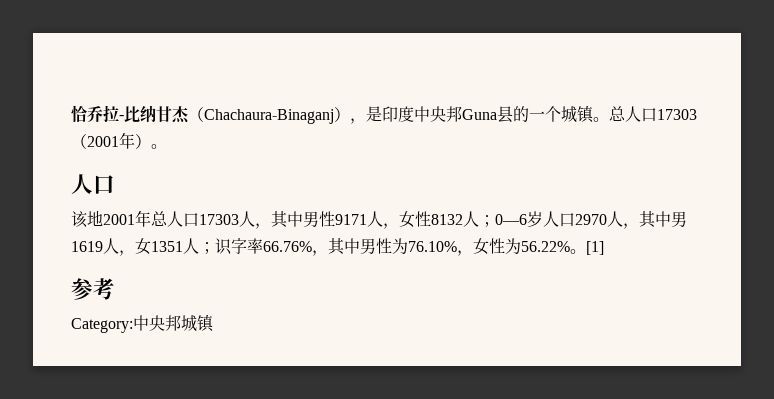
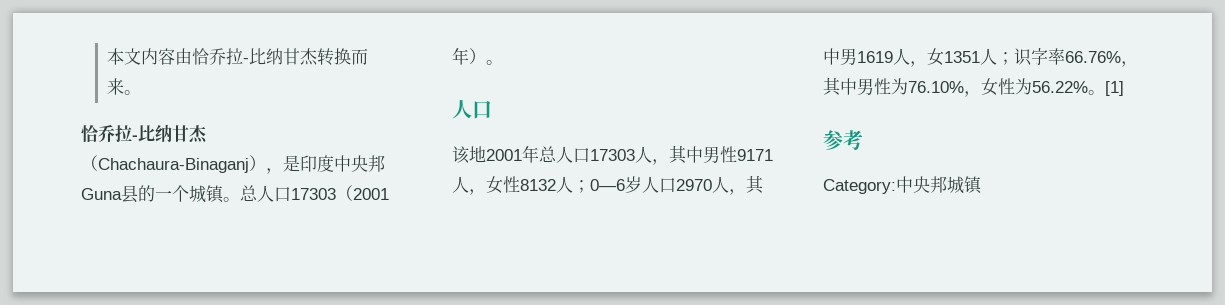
(71, 113) none -> [107,48,369,66] [107,78,142,95] 本文内容由恰乔拉-比纳甘杰转换而来。 //

